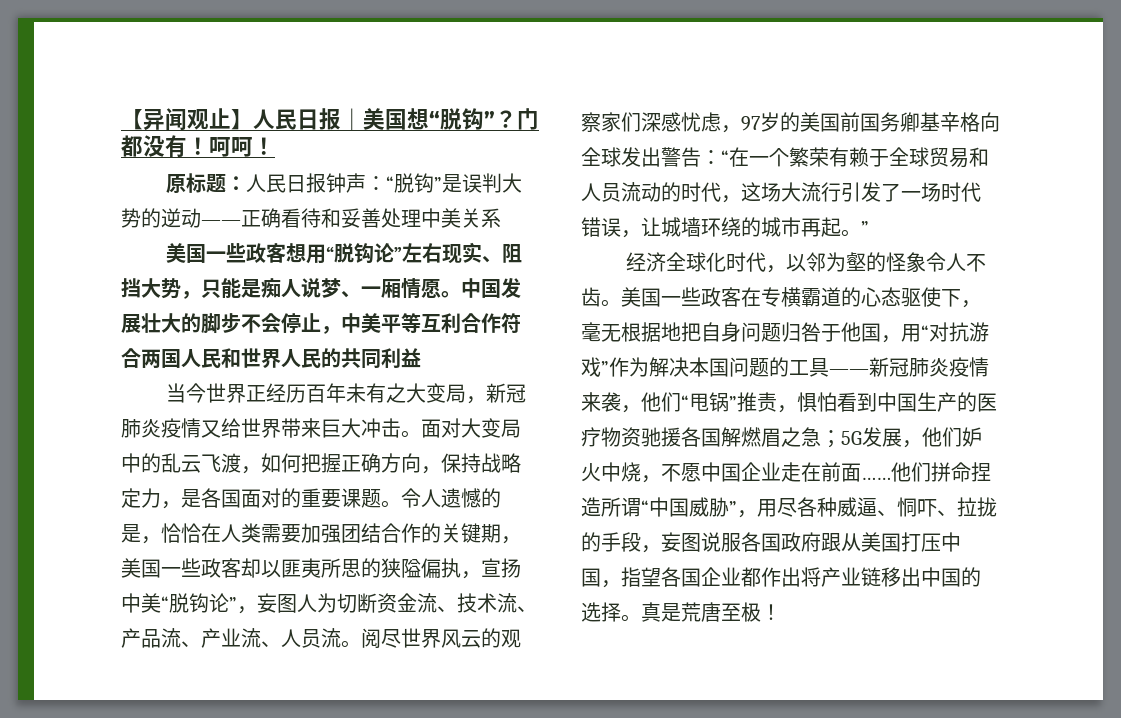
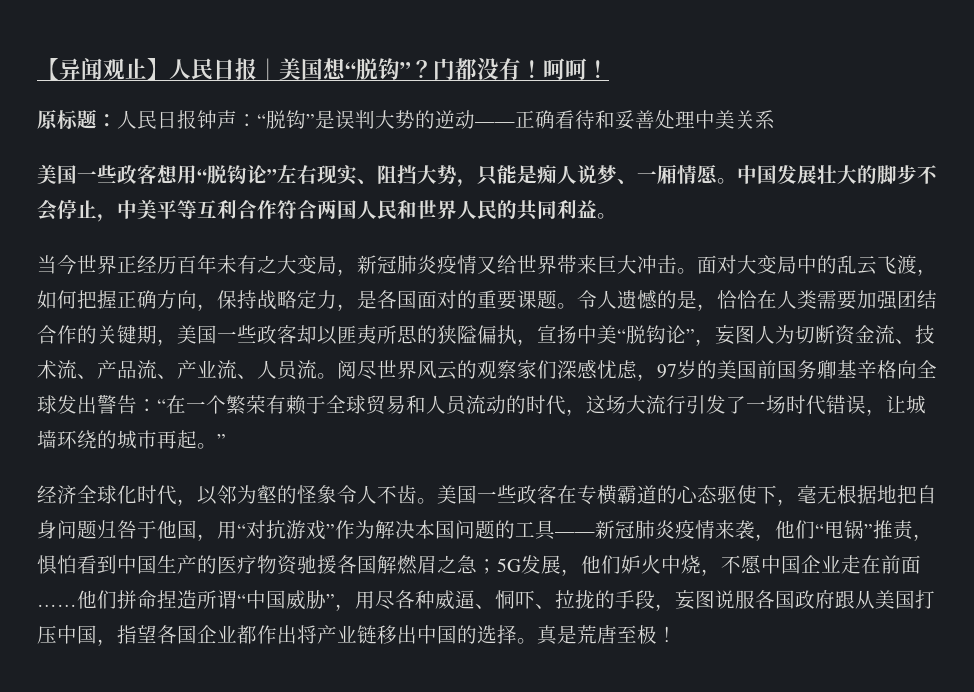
(421, 358) none -> [597,213,617,219] 。

